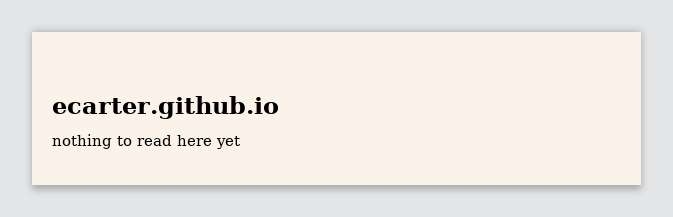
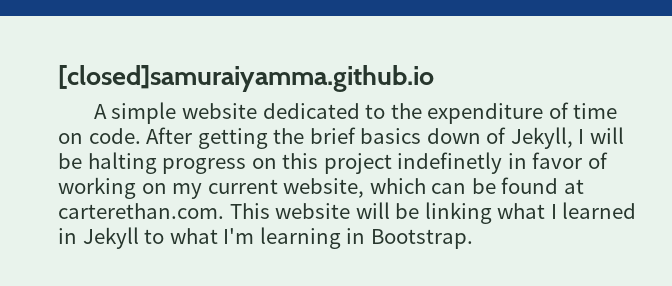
[52,96,279,119] [52,134,240,149] ecarter.github.io // nothing to read here yet -> [58,65,434,92] [93,102,618,124] [58,127,624,149] [58,152,608,174] [58,177,584,199] [58,202,637,224] [58,227,473,249] [closed]samuraiyamma.github.io // A simple website dedicated to the expenditure of time on code. After getting the brief basics down of Jekyll, I will be halting progress on this project indefinetly in favor of working on my current website, which can be found at carterethan.com. This website will be linking what I learned in Jekyll to what I'm learning in Bootstrap.

